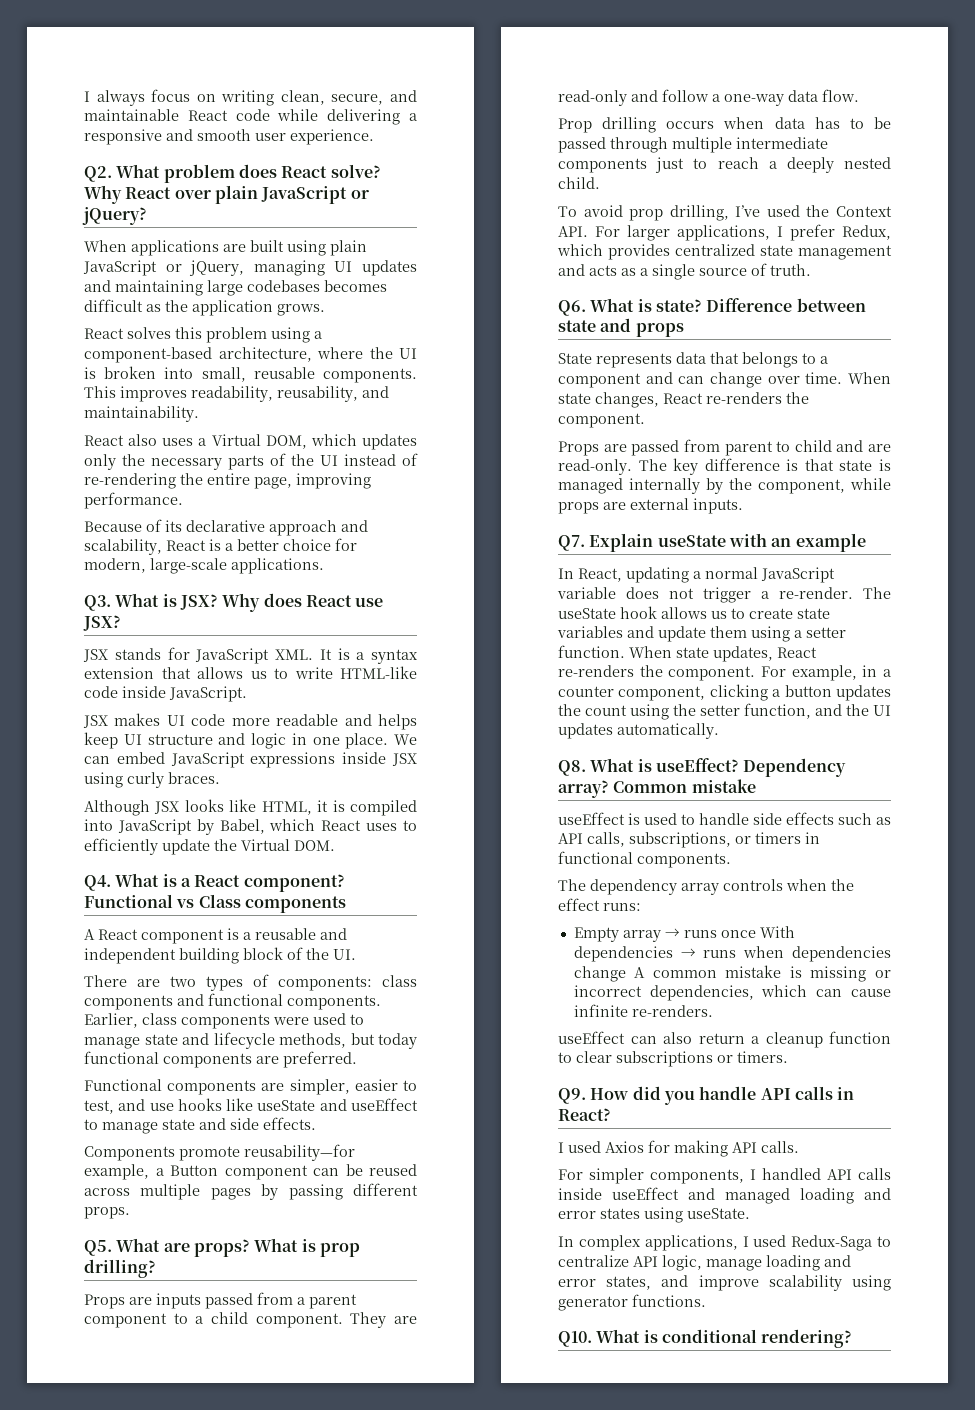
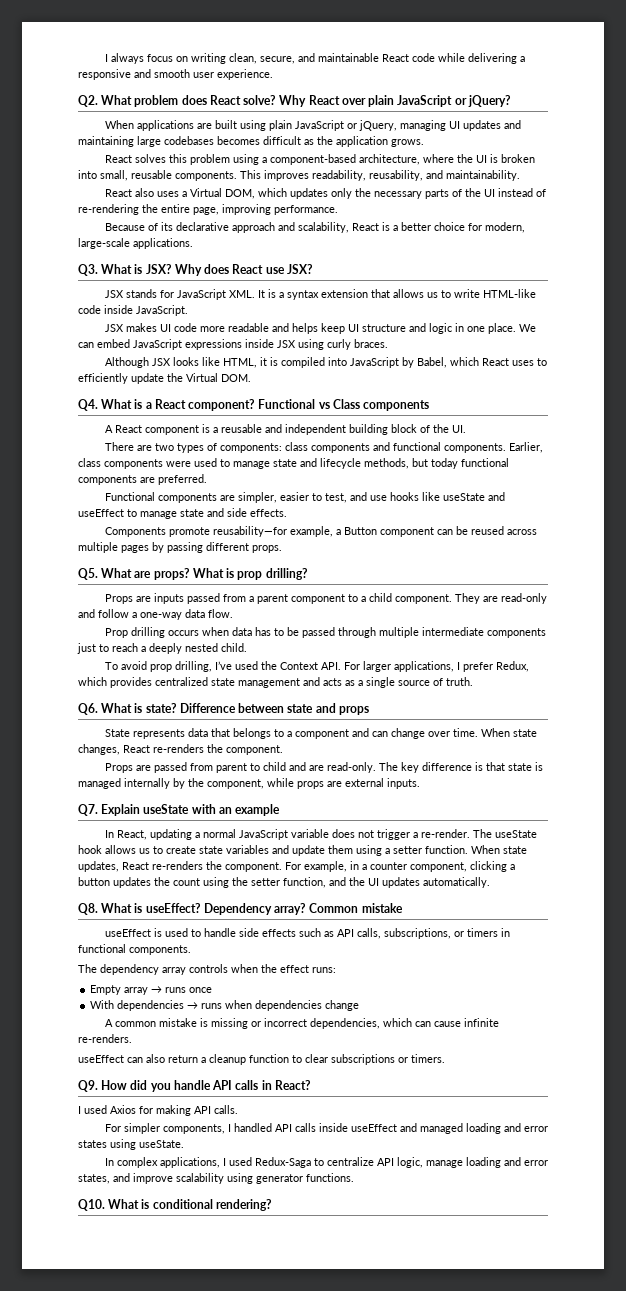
(756, 934) none -> (213, 990) //
(626, 974) none -> (360, 1005) //

